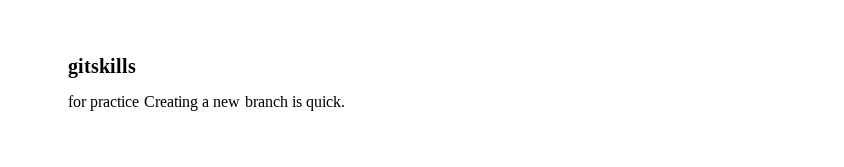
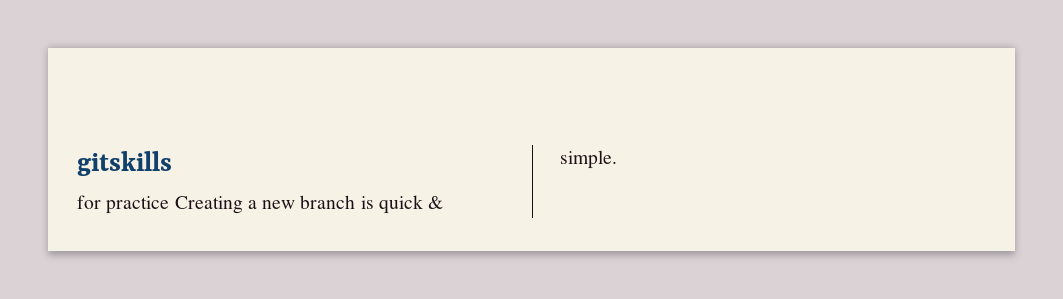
[306,96,346,111] quick. -> [378,195,444,214] [560,150,617,169] quick & simple.

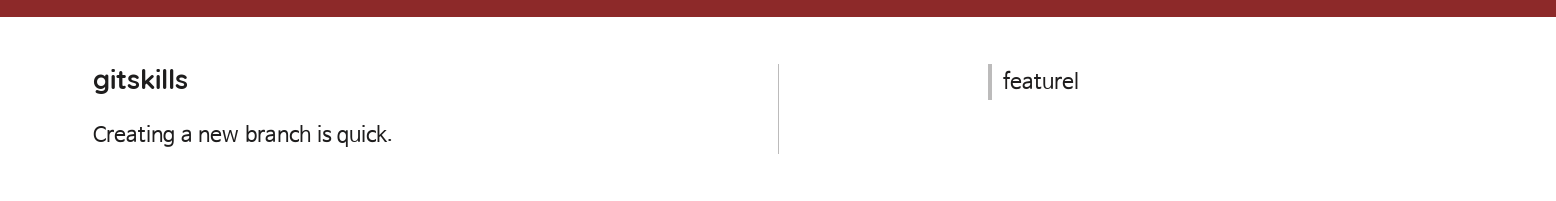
[77,195,170,214] for practice -> (188, 81) none
[378,195,444,214] [560,150,617,169] quick & simple. -> [337,125,394,147] [1003,70,1080,90] quick. // featurel

